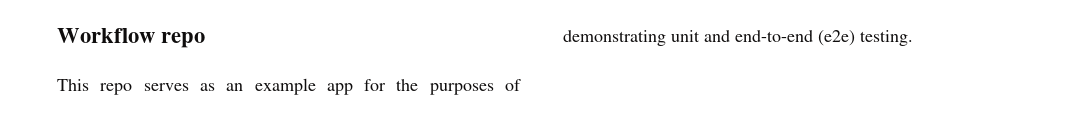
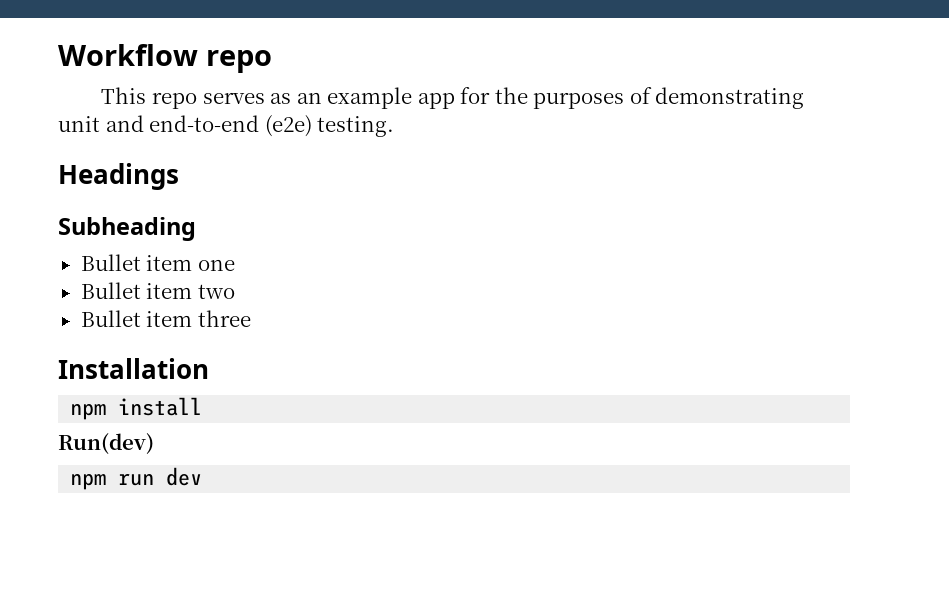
(913, 38) none -> [58,163,179,190] [58,217,196,241] [80,254,235,271] [80,282,235,299] [80,310,251,327] [58,358,209,379] [70,397,203,420] [58,433,154,455] [70,467,203,490] // Headings // Subheading // Bullet item one // Bullet item two // Bullet item three // Installation // npm install // Run(dev) // npm run dev

